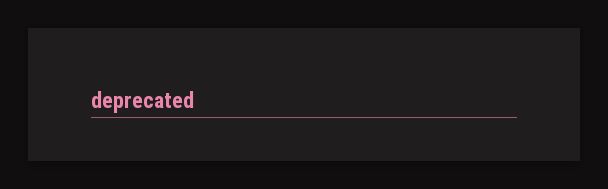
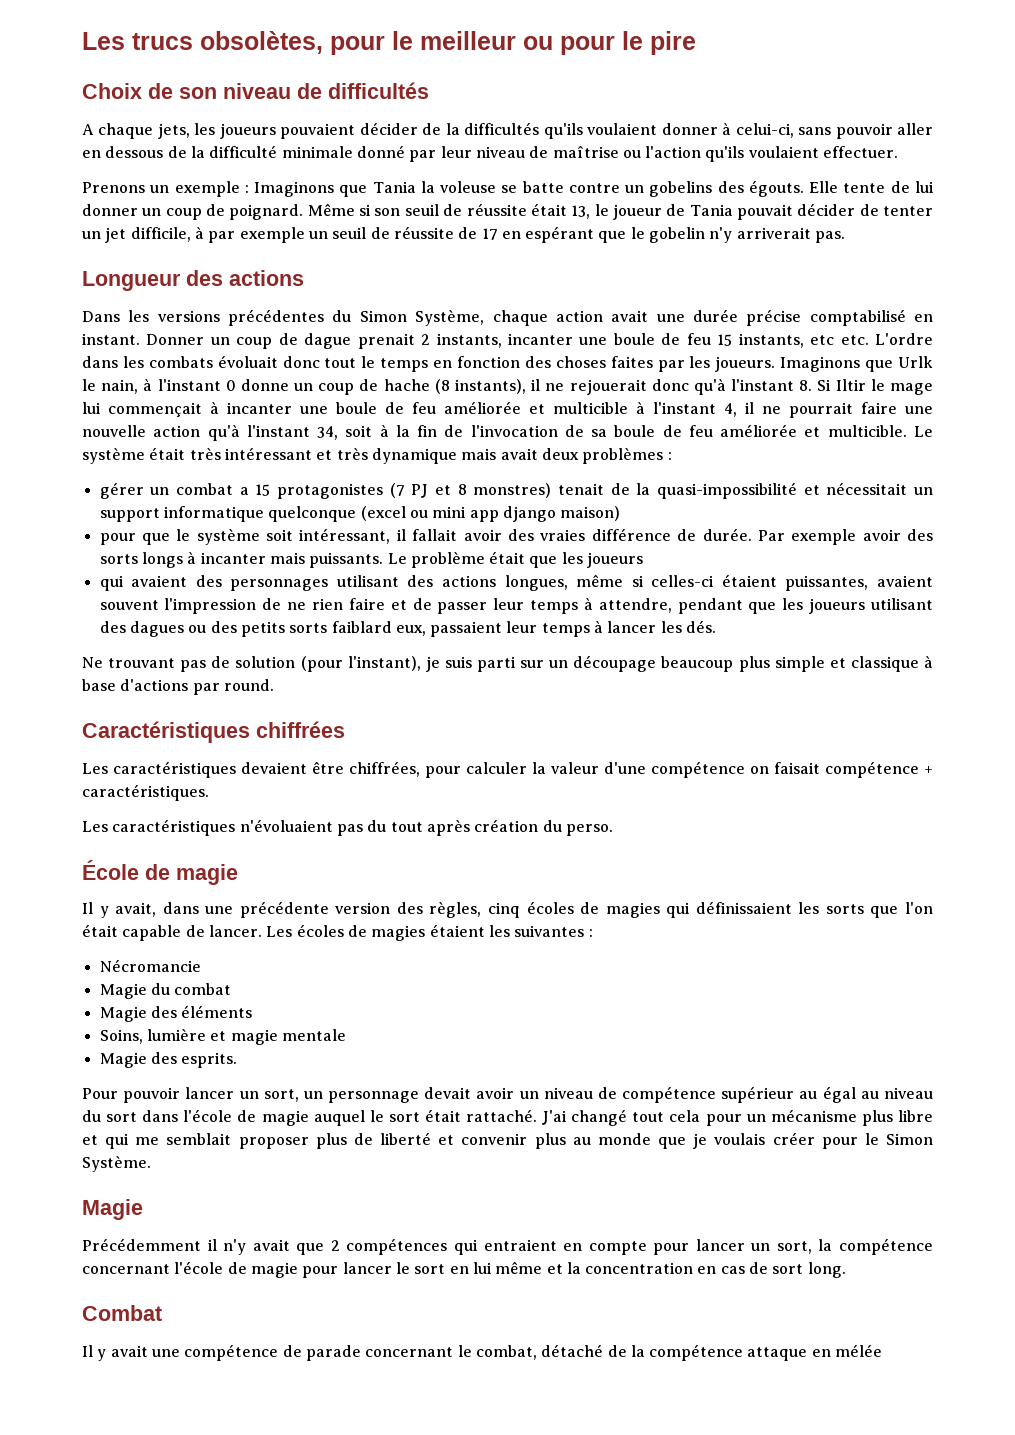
[91,91,194,113] deprecated -> [82,31,696,55] [82,82,429,99] [82,122,934,139] [82,145,899,162] [82,180,935,197] [82,203,933,220] [82,226,846,243] [82,270,304,291] [82,309,934,326] [82,333,934,349] [82,355,934,372] [82,378,933,395] [82,401,933,418] [82,424,934,441] [82,447,672,464] [99,482,933,499] [99,506,621,522] [99,528,933,545] [99,551,644,568] [99,574,934,591] [99,597,934,614] [99,620,717,637] [82,655,933,672] [82,679,274,695] [82,721,345,743] [82,761,933,778] [82,784,209,801] [82,819,613,836] [82,860,238,885] [82,901,933,918] [82,924,593,941] [99,959,201,972] [99,983,232,999] [99,1005,253,1022] [99,1029,346,1045] [99,1052,238,1068] [82,1086,933,1103] [82,1109,933,1126] [82,1132,933,1149] [82,1156,151,1172] [82,1199,143,1220] [82,1238,933,1255] [82,1261,846,1278] [82,1305,162,1321] [82,1344,883,1361] Les trucs obsolètes, pour le meilleur ou pour le pire // Choix de son niveau de difficultés // A chaque jets, les joueurs pouvaient décider de la difficultés qu'ils voulaient donner à celui-ci, sans pouvoir aller en dessous de la difficulté minimale donné par leur niveau de maîtrise ou l'action qu'ils voulaient effectuer. // Prenons un exemple : Imaginons que Tania la voleuse se batte contre un gobelins des égouts. Elle tente de lui donner un coup de poignard. Même si son seuil de réussite était 13, le joueur de Tania pouvait décider de tenter un jet difficile, à par exemple un seuil de réussite de 17 en espérant que le gobelin n'y arriverait pas. // Longueur des actions // Dans les versions précédentes du Simon Système, chaque action avait une durée précise comptabilisé en instant. Donner un coup de dague prenait 2 instants, incanter une boule de feu 15 instants, etc etc. L'ordre dans les combats évoluait donc tout le temps en fonction des choses faites par les joueurs. Imaginons que Urlk le nain, à l'instant 0 donne un coup de hache (8 instants), il ne rejouerait donc qu'à l'instant 8. Si Iltir le mage lui commençait à incanter une boule de feu améliorée et multicible à l'instant 4, il ne pourrait faire une nouvelle action qu'à l'instant 34, soit à la fin de l'invocation de sa boule de feu améliorée et multicible. Le système était très intéressant et très dynamique mais avait deux problèmes : // gérer un combat a 15 protagonistes (7 PJ et 8 monstres) tenait de la quasi-impossibilité et nécessitait un support informatique quelconque (excel ou mini app django maison) // pour que le système soit intéressant, il fallait avoir des vraies différence de durée. Par exemple avoir des sorts longs à incanter mais puissants. Le problème était que les joueurs // qui avaient des personnages utilisant des actions longues, même si celles-ci étaient puissantes, avaient souvent l'impression de ne rien faire et de passer leur temps à attendre, pendant que les joueurs utilisant des dagues ou des petits sorts faiblard eux, passaient leur temps à lancer les dés. // Ne trouvant pas de solution (pour l'instant), je suis parti sur un découpage beaucoup plus simple et classique à base d'actions par round. // Caractéristiques chiffrées // Les caractéristiques devaient être chiffrées, pour calculer la valeur d'une compétence on faisait compétence + caractéristiques. // Les caractéristiques n'évoluaient pas du tout après création du perso. // École de magie // Il y avait, dans une précédente version des règles, cinq écoles de magies qui définissaient les sorts que l'on était capable de lancer. Les écoles de magies étaient les suivantes : // Nécromancie // Magie du combat // Magie des éléments // Soins, lumière et magie mentale // Magie des esprits. // Pour pouvoir lancer un sort, un personnage devait avoir un niveau de compétence supérieur au égal au niveau du sort dans l'école de magie auquel le sort était rattaché. J'ai changé tout cela pour un mécanisme plus libre et qui me semblait proposer plus de liberté et convenir plus au monde que je voulais créer pour le Simon Système. // Magie // Précédemment il n'y avait que 2 compétences qui entraient en compte pour lancer un sort, la compétence concernant l'école de magie pour lancer le sort en lui même et la concentration en cas de sort long. // Combat // Il y avait une compétence de parade concernant le combat, détaché de la compétence attaque en mélée

